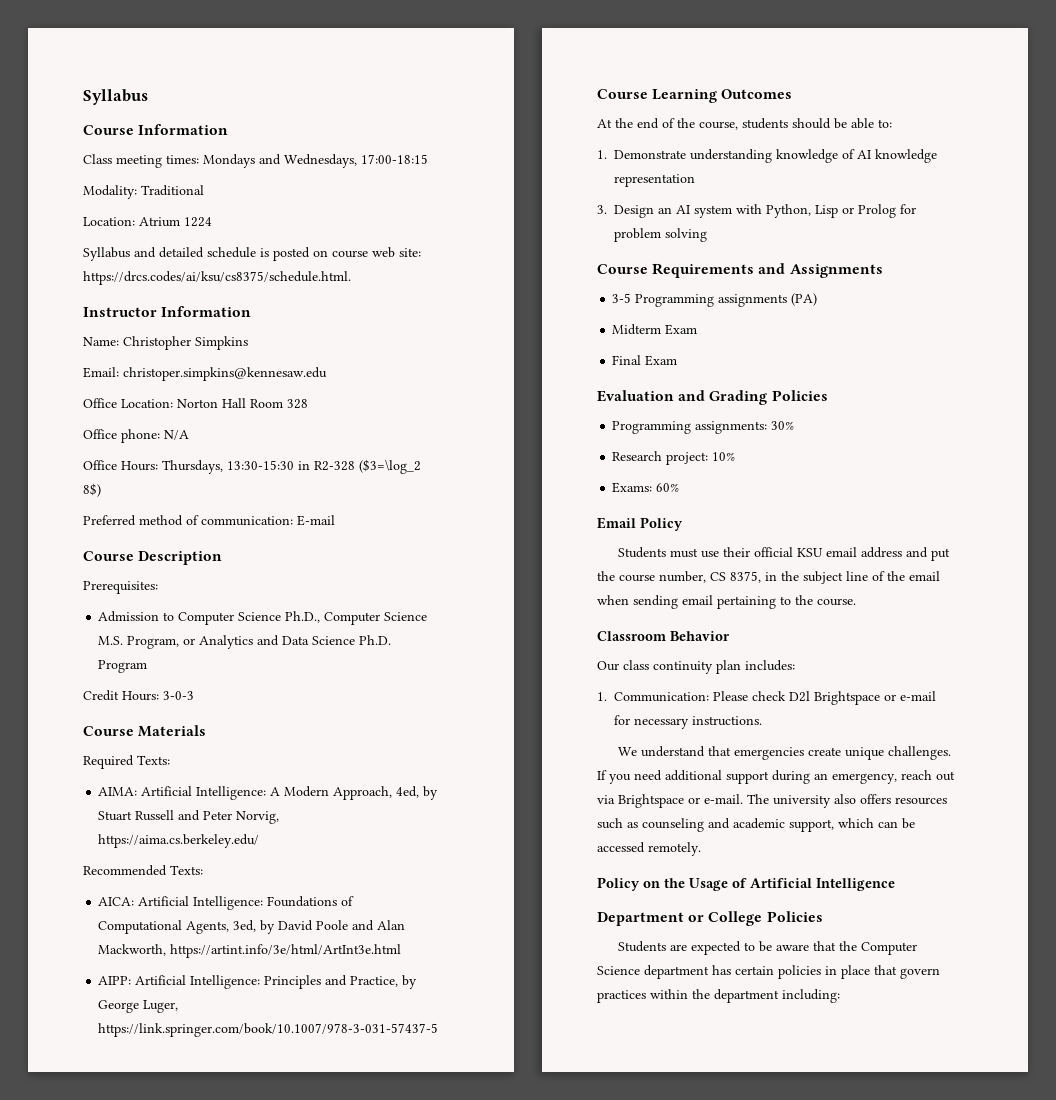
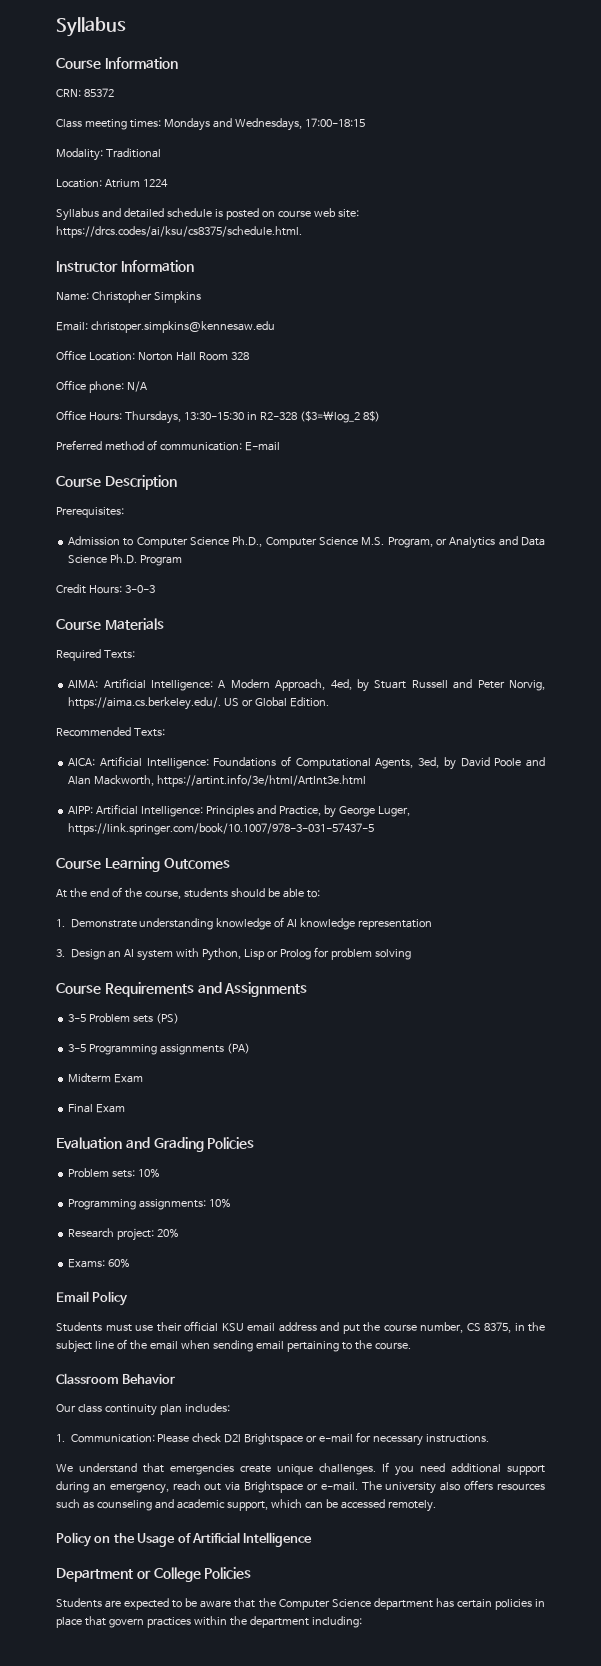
(229, 129) none -> [56,88,114,97] // CRN: 85372
[98,834,260,848] https://aima.cs.berkeley.edu/ -> [68,697,329,710] https://aima.cs.berkeley.edu/. US or Global Edition.
(883, 271) none -> [68,1013,180,1024] // 3-5 Problem sets (PS)
(828, 395) none -> [68,1168,161,1178] // Problem sets: 10%
[771,421,795,430] 30% -> [209,1198,232,1208] 10%
[712,452,736,461] 10% -> [157,1228,180,1238] 20%

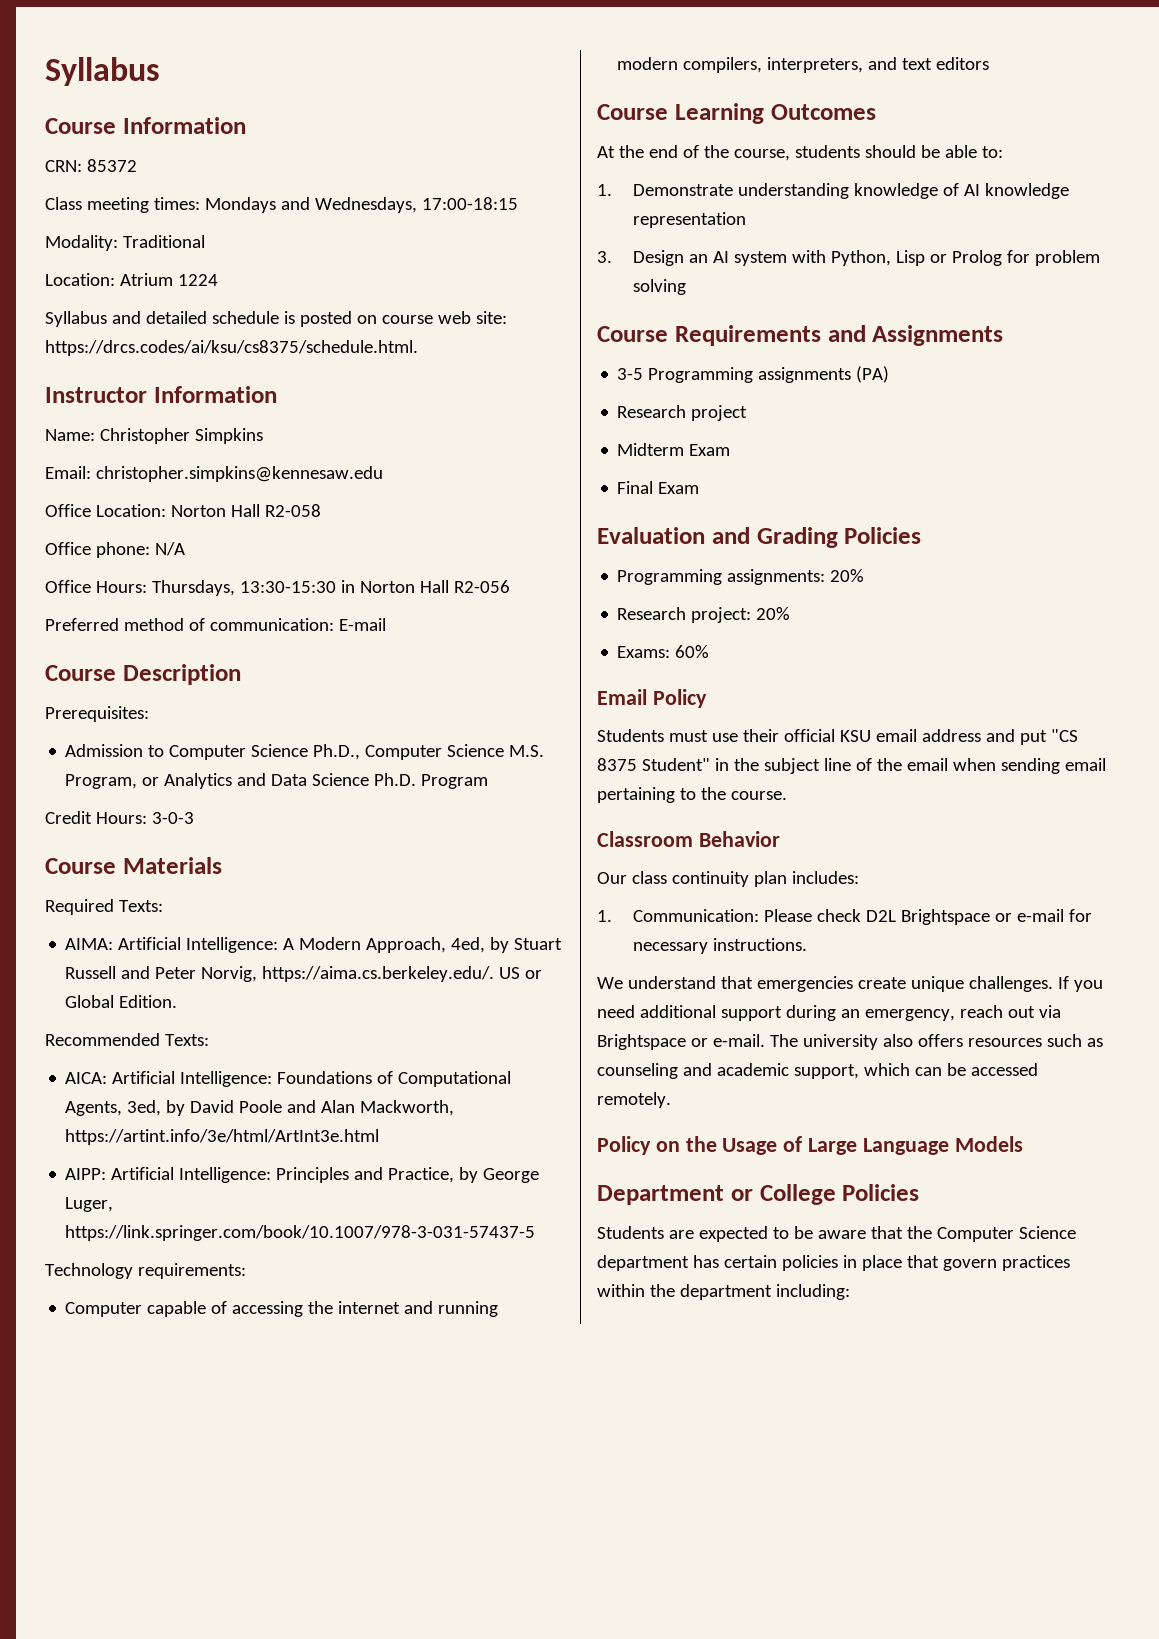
[90,321,275,333] christoper.simpkins@kennesaw.edu -> [95,466,383,482] christopher.simpkins@kennesaw.edu
[198,352,249,361] Room 328 -> [264,504,321,517] R2-058
[259,411,380,423] R2-328 ($3=\log_2 8$) -> [359,580,510,593] Norton Hall R2-056
(375, 829) none -> [45,1263,246,1279] [65,1301,499,1317] [617,57,990,73] // Technology requirements: // Computer capable of accessing the internet and running modern compilers, interpreters, and text editors
[68,1013,180,1024] // 3-5 Problem sets (PS) -> (1004, 335) none
(251, 1048) none -> [617,405,748,421] // Research project
[68,1168,161,1178] // Problem sets: 10% -> (922, 535) none
[209,1198,232,1208] 10% -> [830,569,865,582] 20%
[363,1322,511,1333] the course number, CS 8375, -> [1050,729,1078,742] [597,758,710,771] "CS 8375 Student"
[224,1434,242,1443] D2l -> [865,910,896,922] D2L
[191,1532,313,1547] Artificial Intelligence -> [808,1136,1023,1155] Large Language Models

